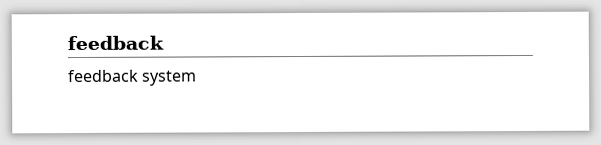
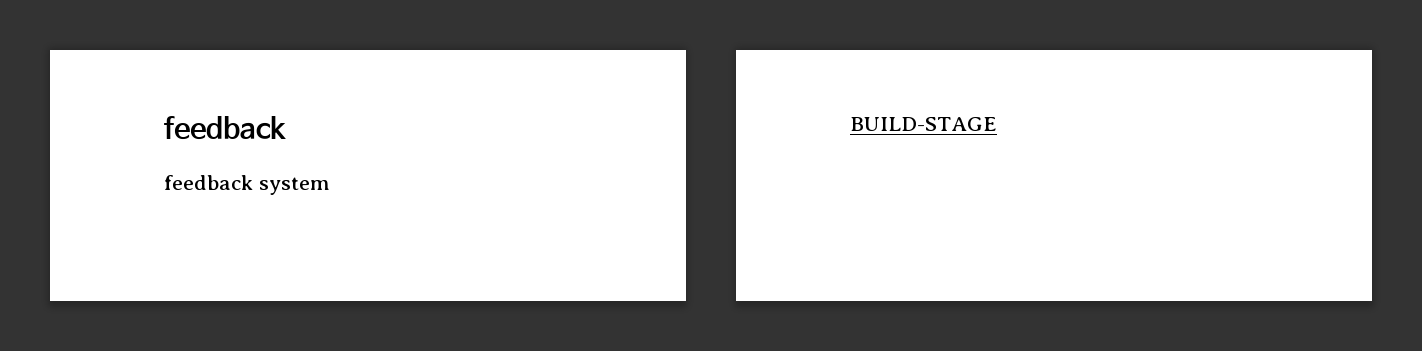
(198, 78) none -> [850,117,997,131] // BUILD-STAGE

